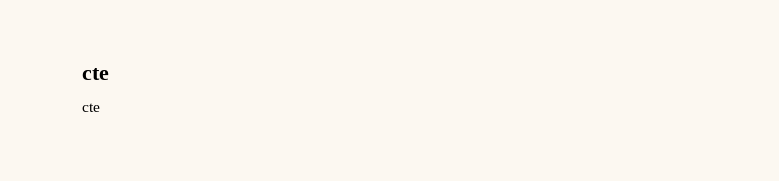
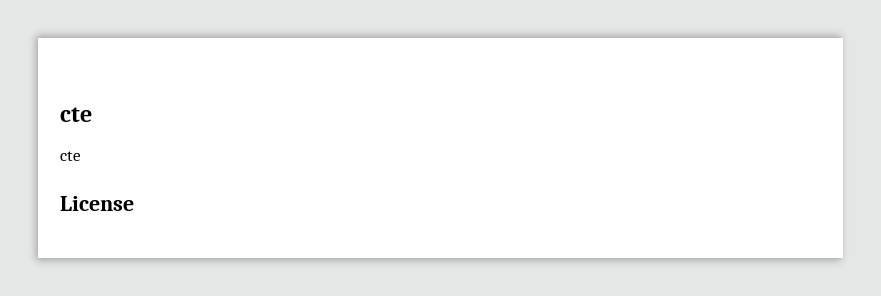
(100, 107) none -> [60,196,134,211] // License

